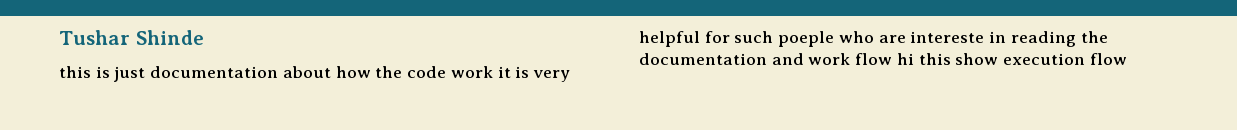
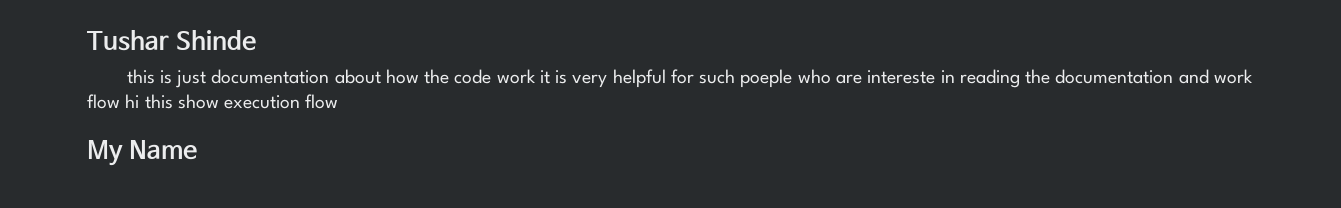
(1127, 59) none -> [87,140,197,166] // My Name

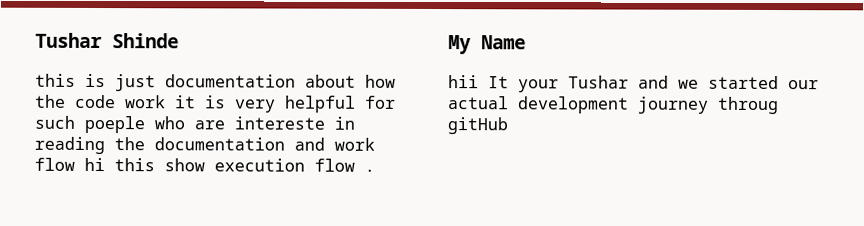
(339, 101) none -> [364,168,375,172] .
(197, 150) none -> [448,75,819,93] [448,96,779,115] [447,117,508,135] // hii It your Tushar and we started our actual development journey throug gitHub

